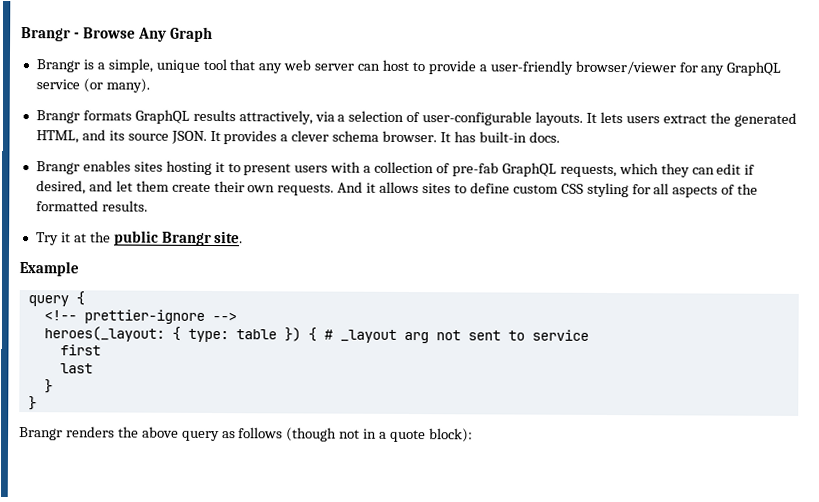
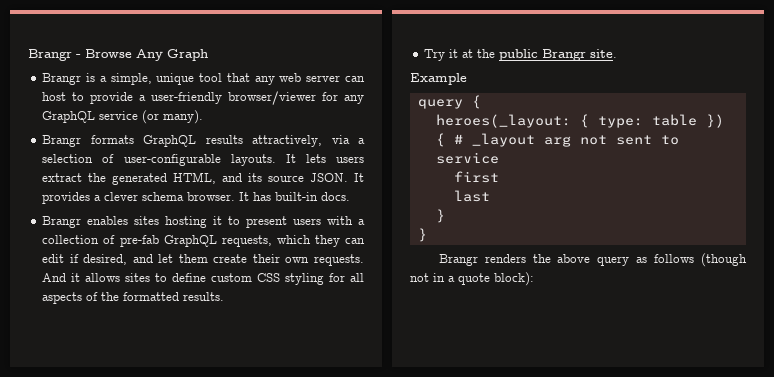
[43,309,237,324] // <!-- prettier-ignore --> -> (481, 102) none

